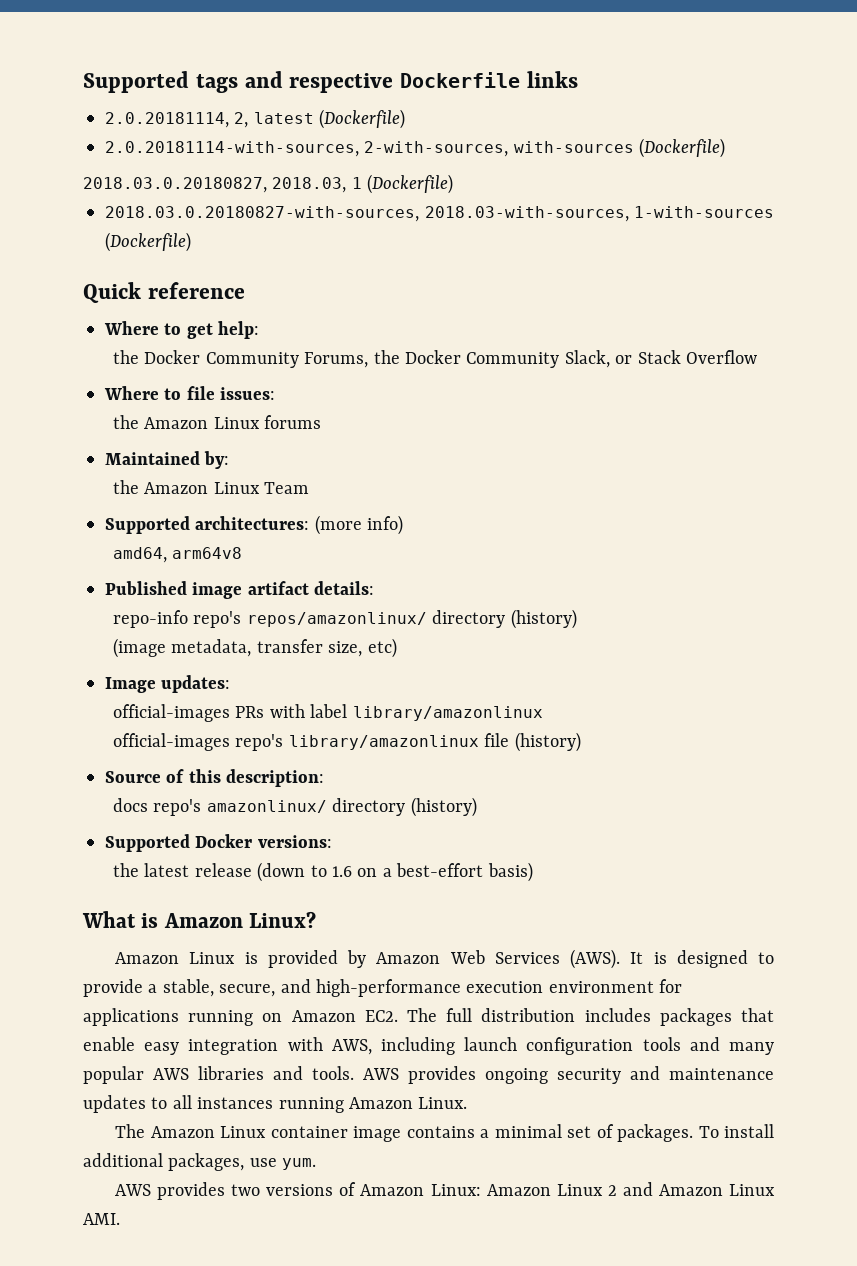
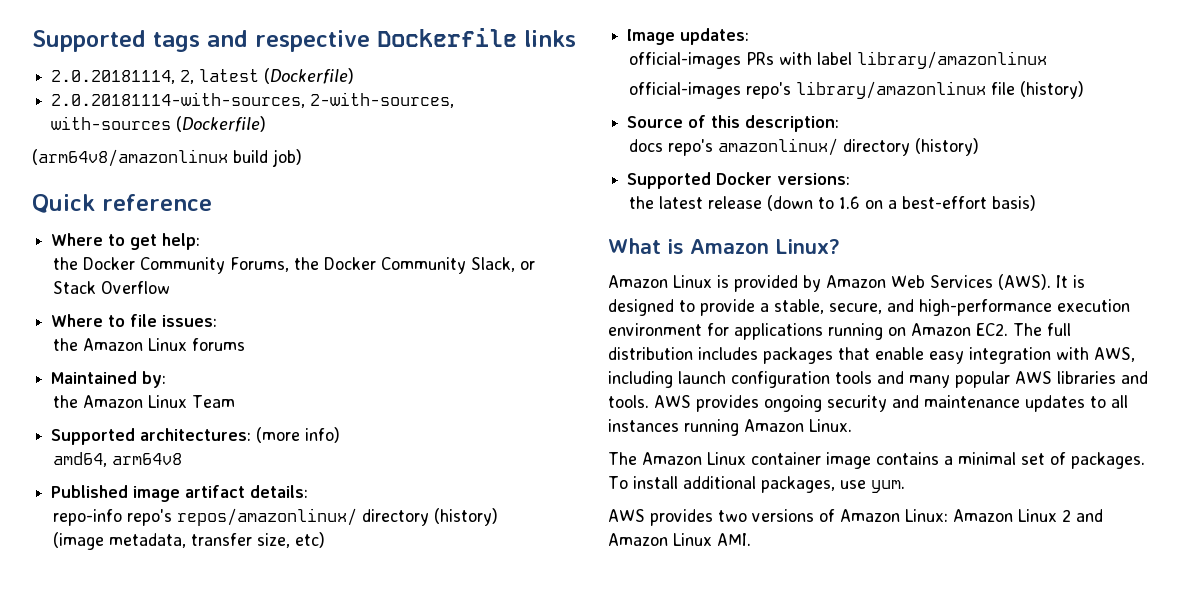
[83,174,454,194] [105,206,774,222] [105,232,191,252] 2018.03.0.20180827, 2018.03, 1 (Dockerfile) // 2018.03.0.20180827-with-sources, 2018.03-with-sources, 1-with-sources (Dockerfile) -> [32,149,302,167] (arm64v8/amazonlinux build job)

